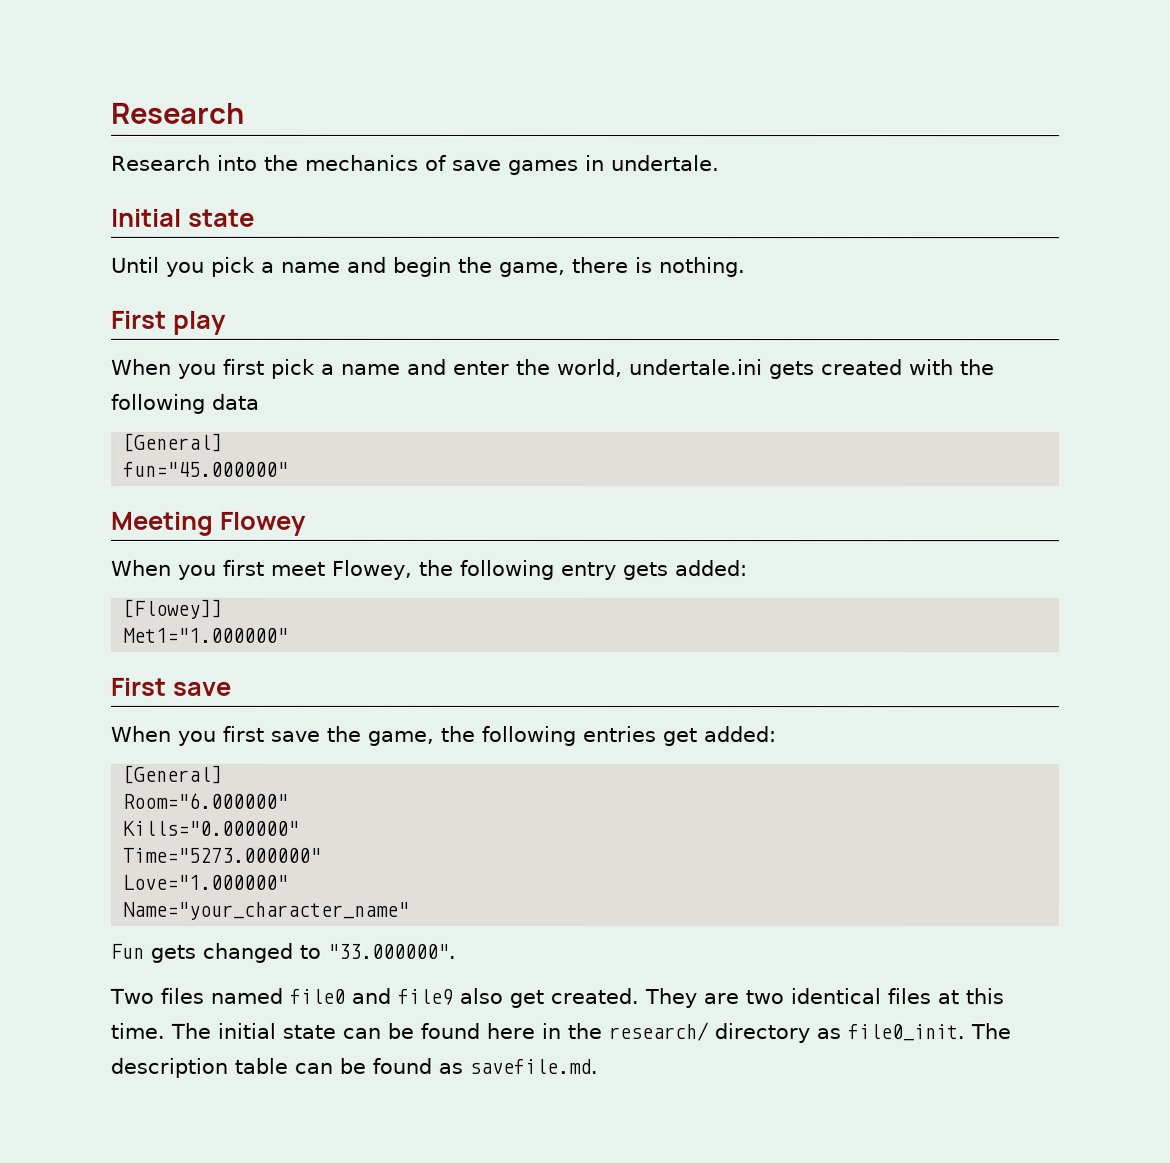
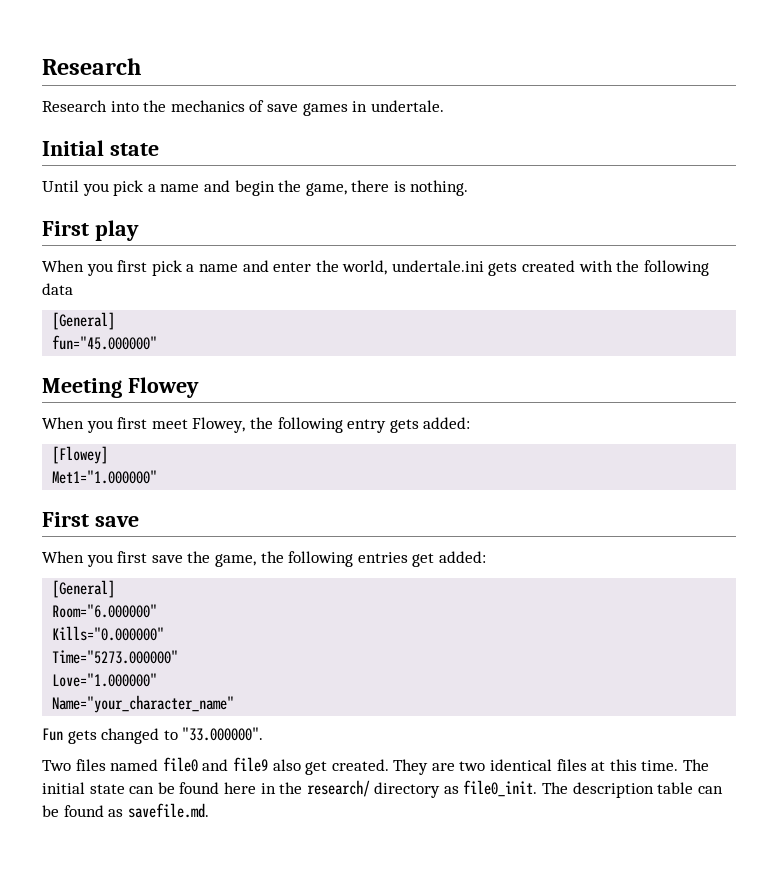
[122,598,223,619] [Flowey]] -> [52,446,109,464] [Flowey]

